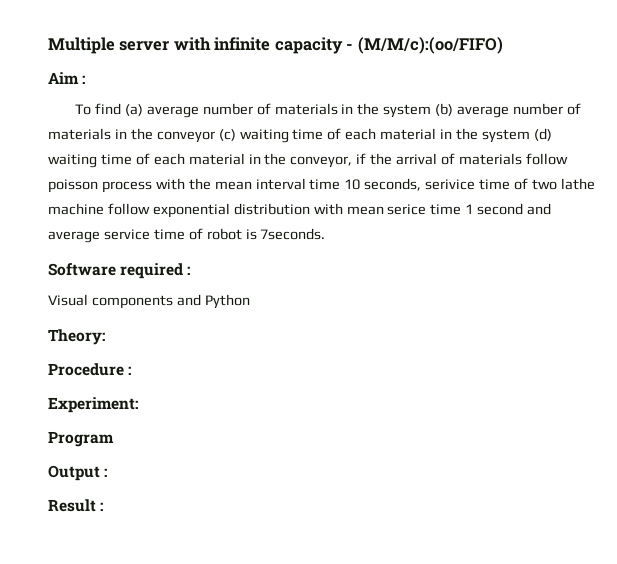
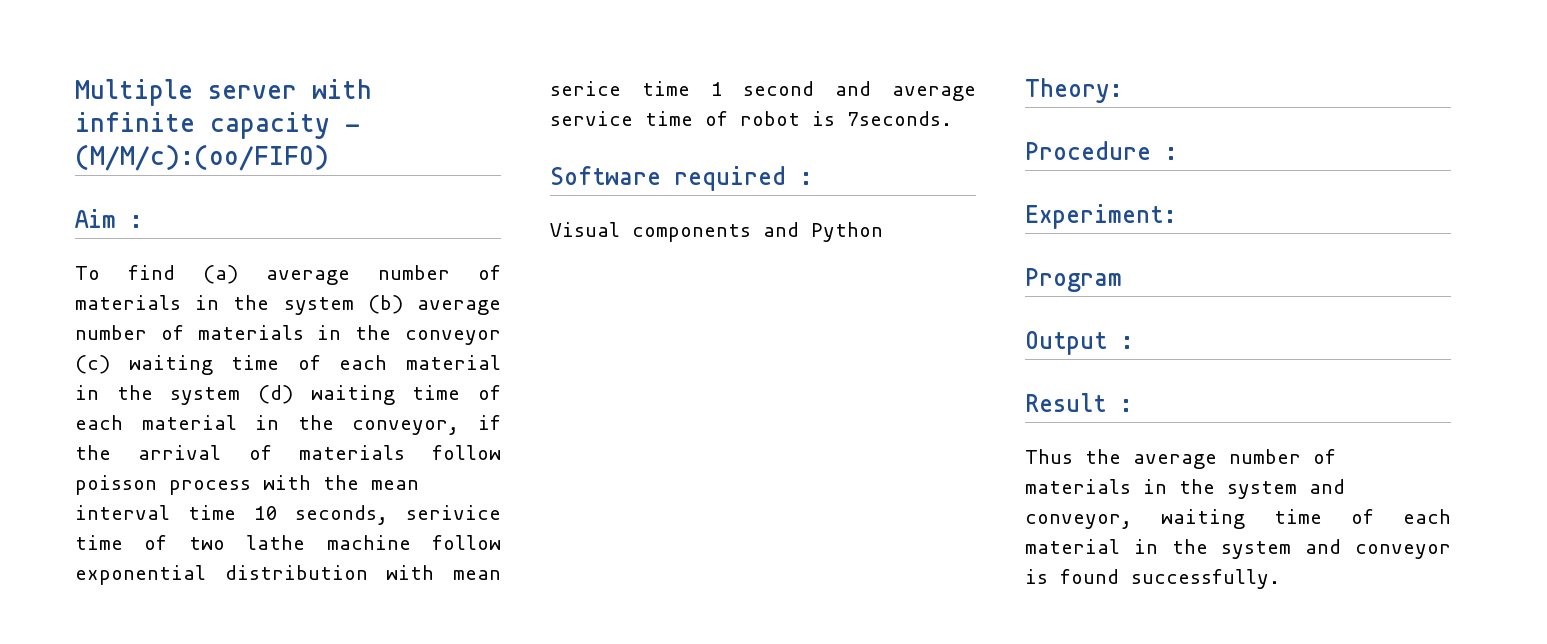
(104, 506) none -> [1025,449,1336,469] [1025,479,1345,499] [1025,509,1451,529] [1025,539,1451,559] [1025,569,1280,589] // Thus the average number of materials in the system and conveyor, waiting time of each material in the system and conveyor is found successfully.

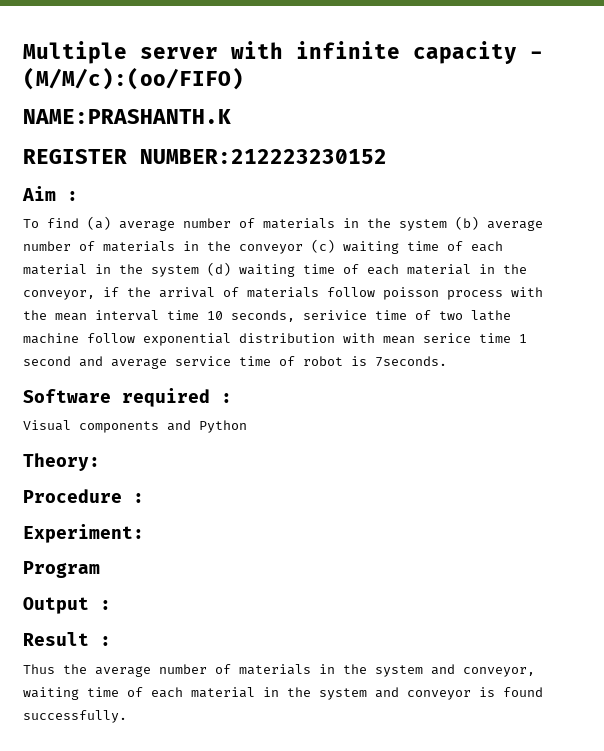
(329, 158) none -> [23,109,231,124] [23,149,387,164] // NAME:PRASHANTH.K // REGISTER NUMBER:212223230152

